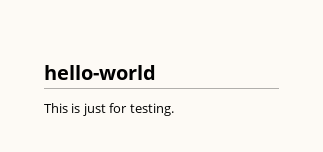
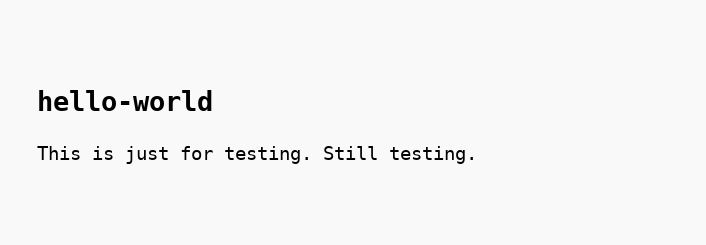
(174, 109) none -> [323,146,477,164] Still testing.

